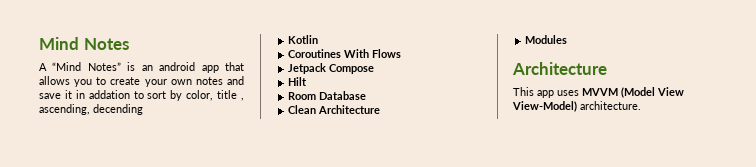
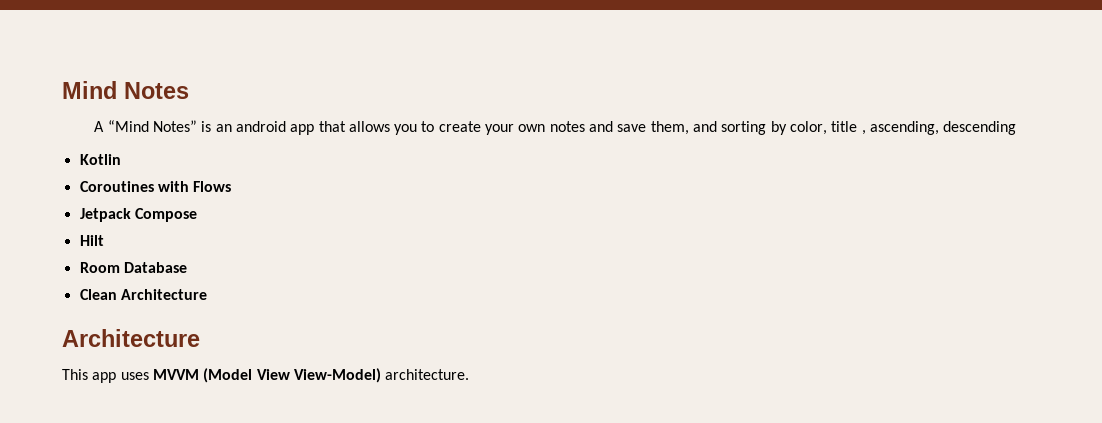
[64,90,167,99] it in addation to sort -> [650,121,767,135] them, and sorting
[93,104,143,115] decending -> [943,121,1017,135] descending
[344,49,370,58] With -> [157,181,189,192] with
[525,35,568,44] // Modules -> (207, 294) none

